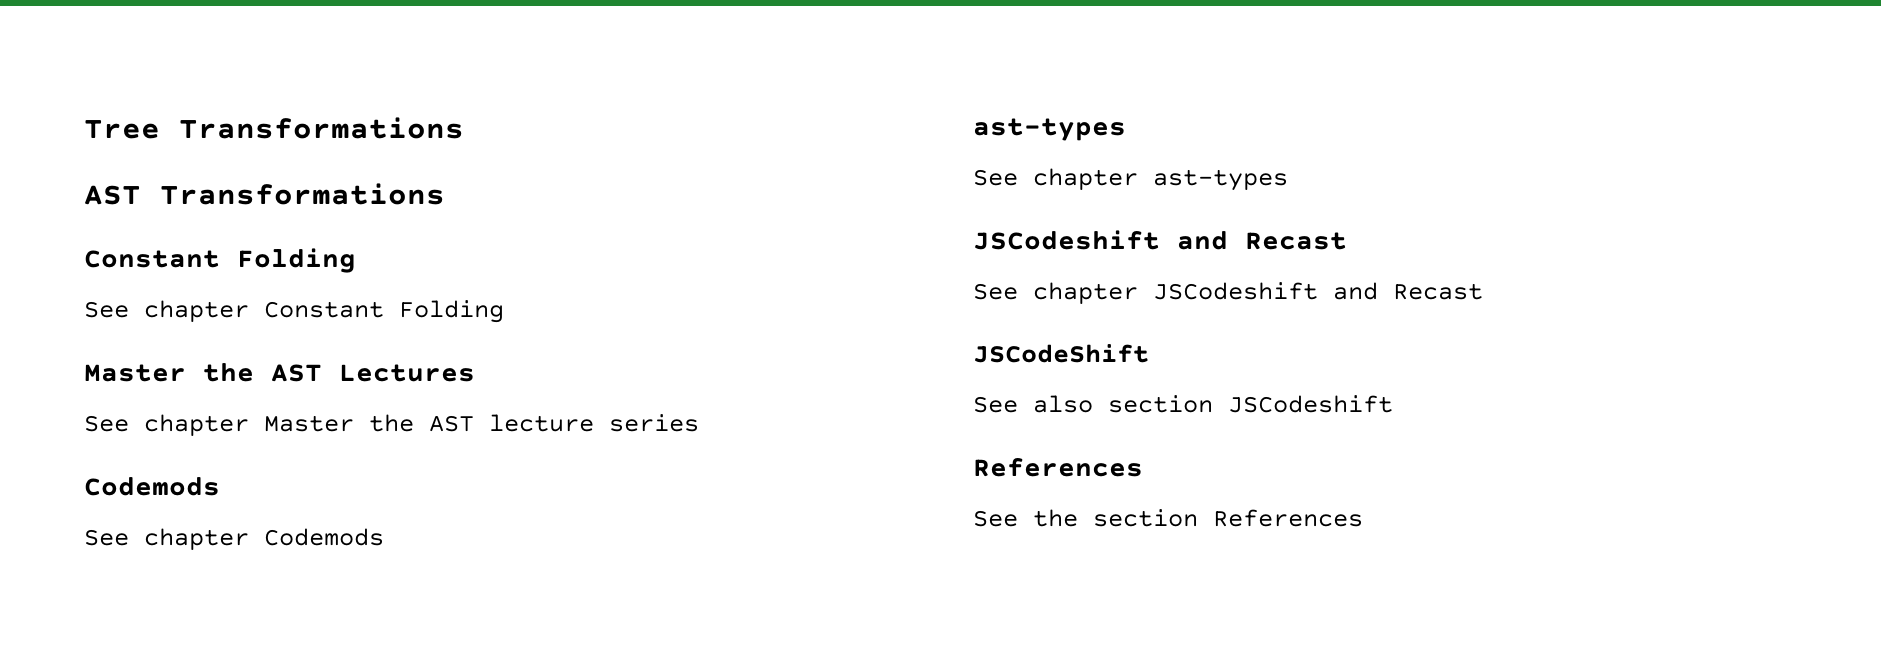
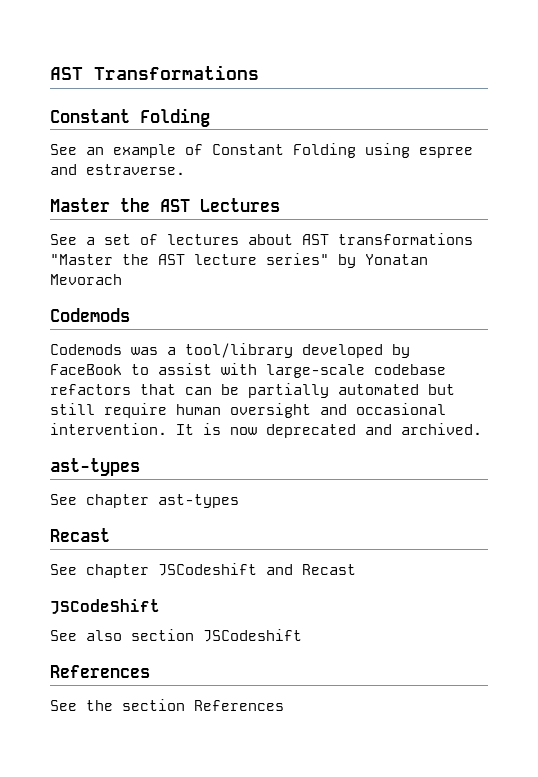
[84,117,464,139] Tree Transformations // -> (50, 73) none
[144,300,504,323] chapter Constant Folding -> [86,143,473,158] [50,164,185,175] an example of Constant Folding using espree and estraverse.
[144,414,699,436] [84,477,220,496] [84,528,384,550] chapter Master the AST lecture series // Codemods // See chapter Codemods -> [86,233,473,245] [50,253,428,268] [50,274,122,285] [50,308,130,322] [50,343,410,358] [50,363,446,378] [50,383,455,398] [50,403,446,418] [50,423,482,438] a set of lectures about AST transformations "Master the AST lecture series" by Yonatan Mevorach // Codemods // Codemods was a tool/library developed by FaceBook to assist with large-scale codebase refactors that can be partially automated but still require human oversight and occasional intervention. It is now deprecated and archived.
[973,230,1228,250] JSCodeshift and -> (239, 501) none

